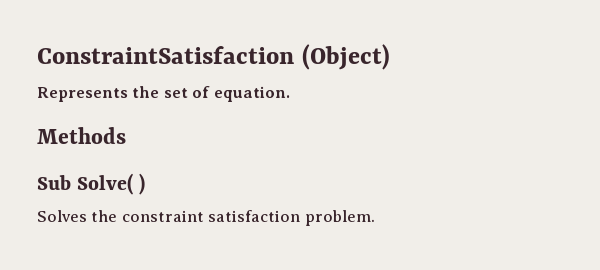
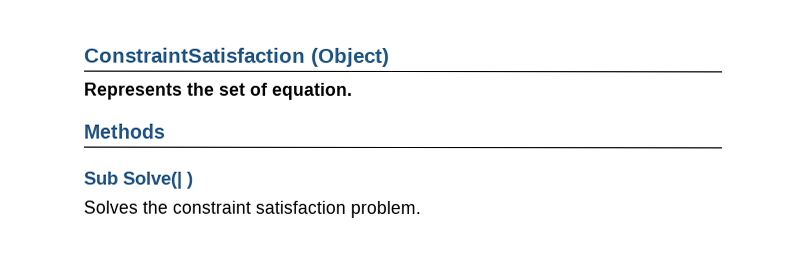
[77,173,134,195] Solve( -> [122,171,182,189] Solve(|

